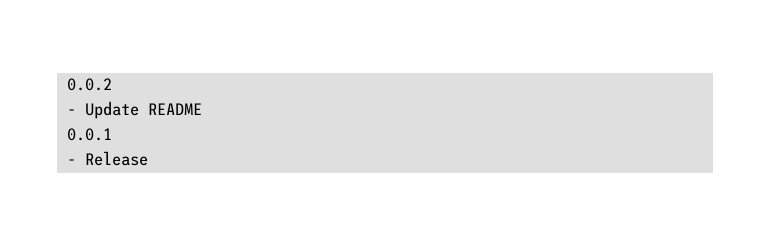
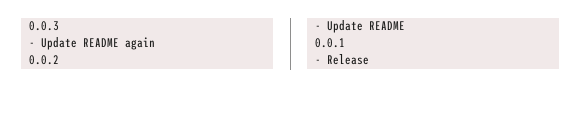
(66, 84) none -> [28,21,59,31] [28,37,155,50] 0.0.3 // - Update README again //

